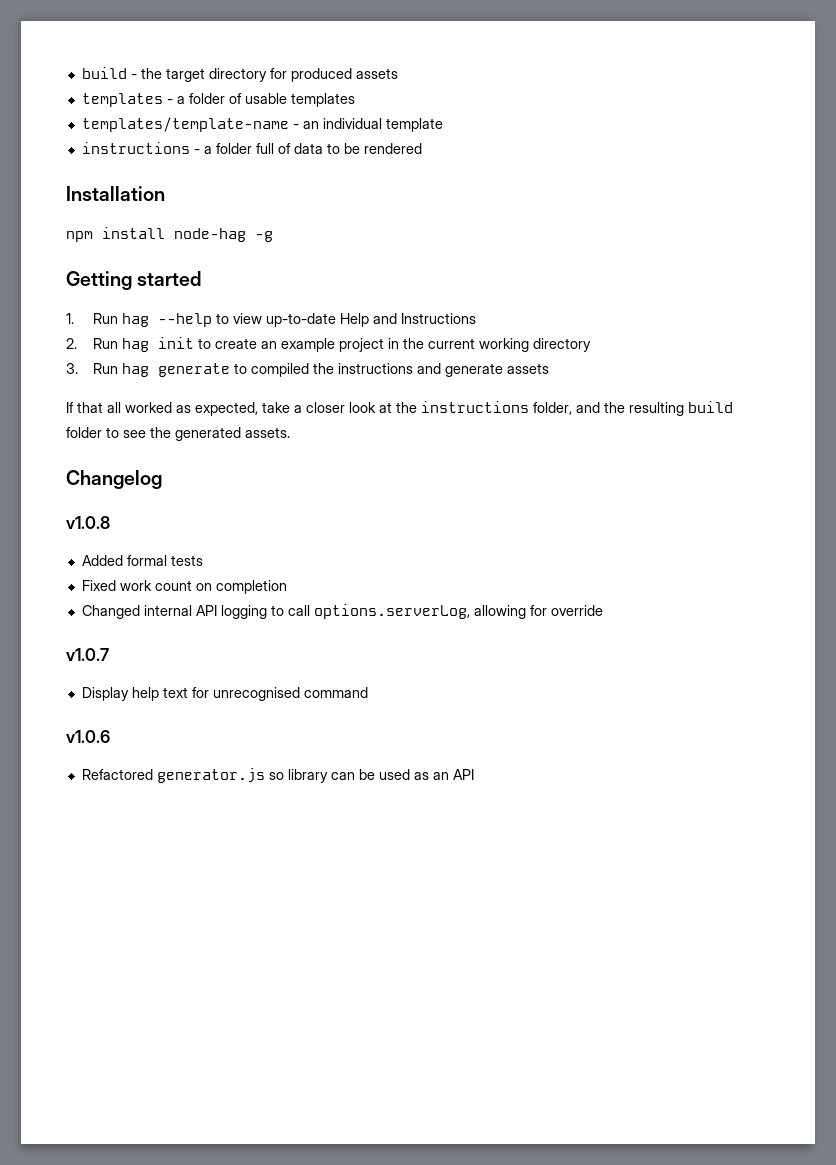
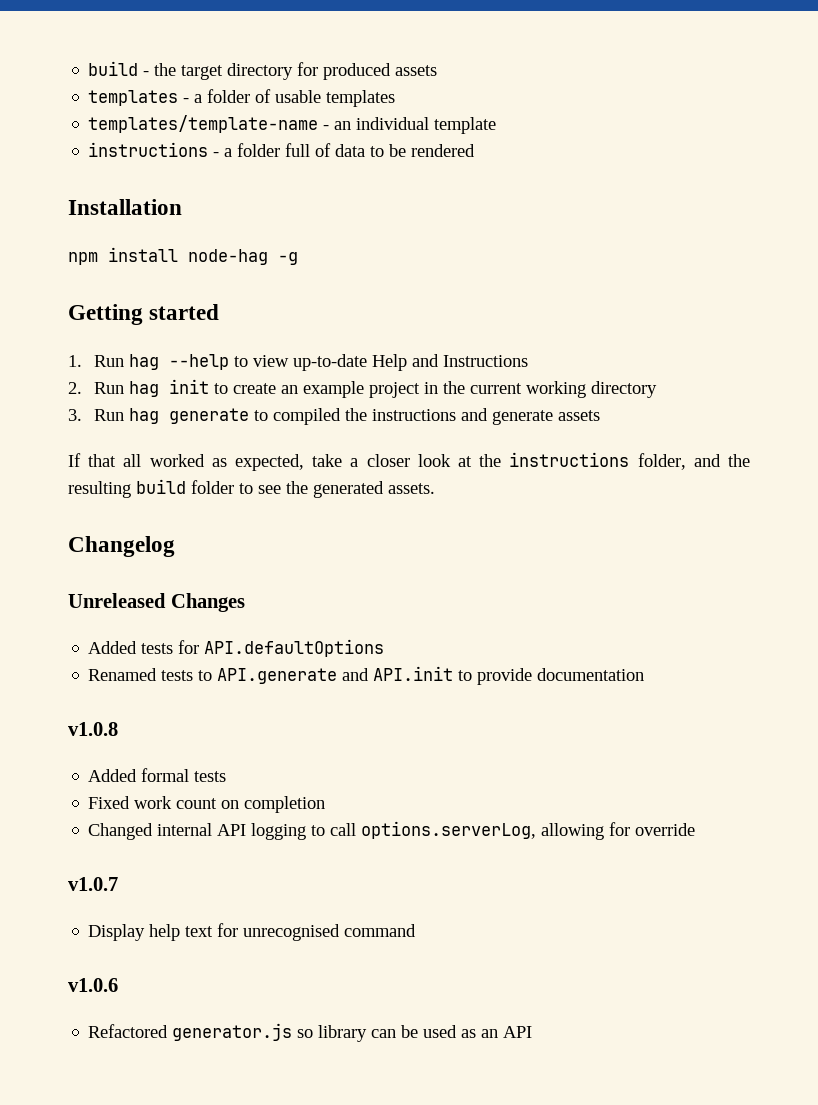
(162, 479) none -> [68,593,245,612] [88,639,385,657] [88,666,645,685] // Unreleased Changes // Added tests for API.defaultOptions // Renamed tests to API.generate and API.init to provide documentation

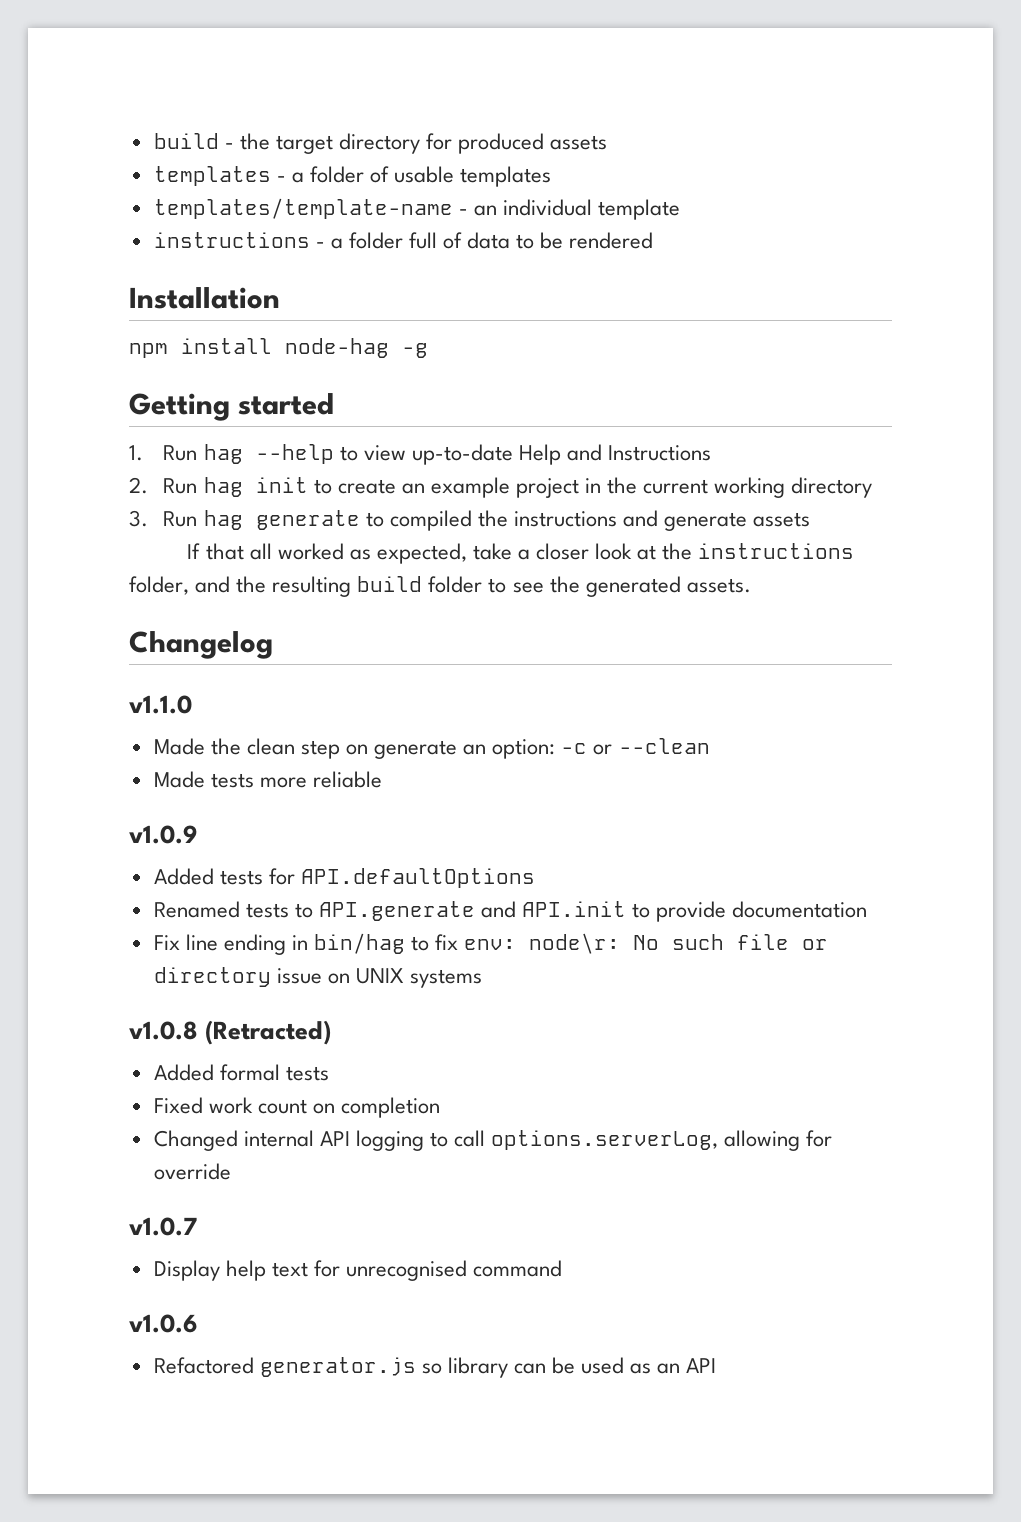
[68,593,245,612] Unreleased Changes -> [129,695,192,714] [153,738,710,759] [153,771,382,788] [129,825,198,844] v1.1.0 // Made the clean step on generate an option: -c or --clean // Made tests more reliable // v1.0.9
(645, 674) none -> [153,933,829,955] [153,967,483,988] // Fix line ending in bin/hag to fix env: node\r: No such file or directory issue on UNIX systems
(118, 729) none -> [205,1020,332,1045] (Retracted)

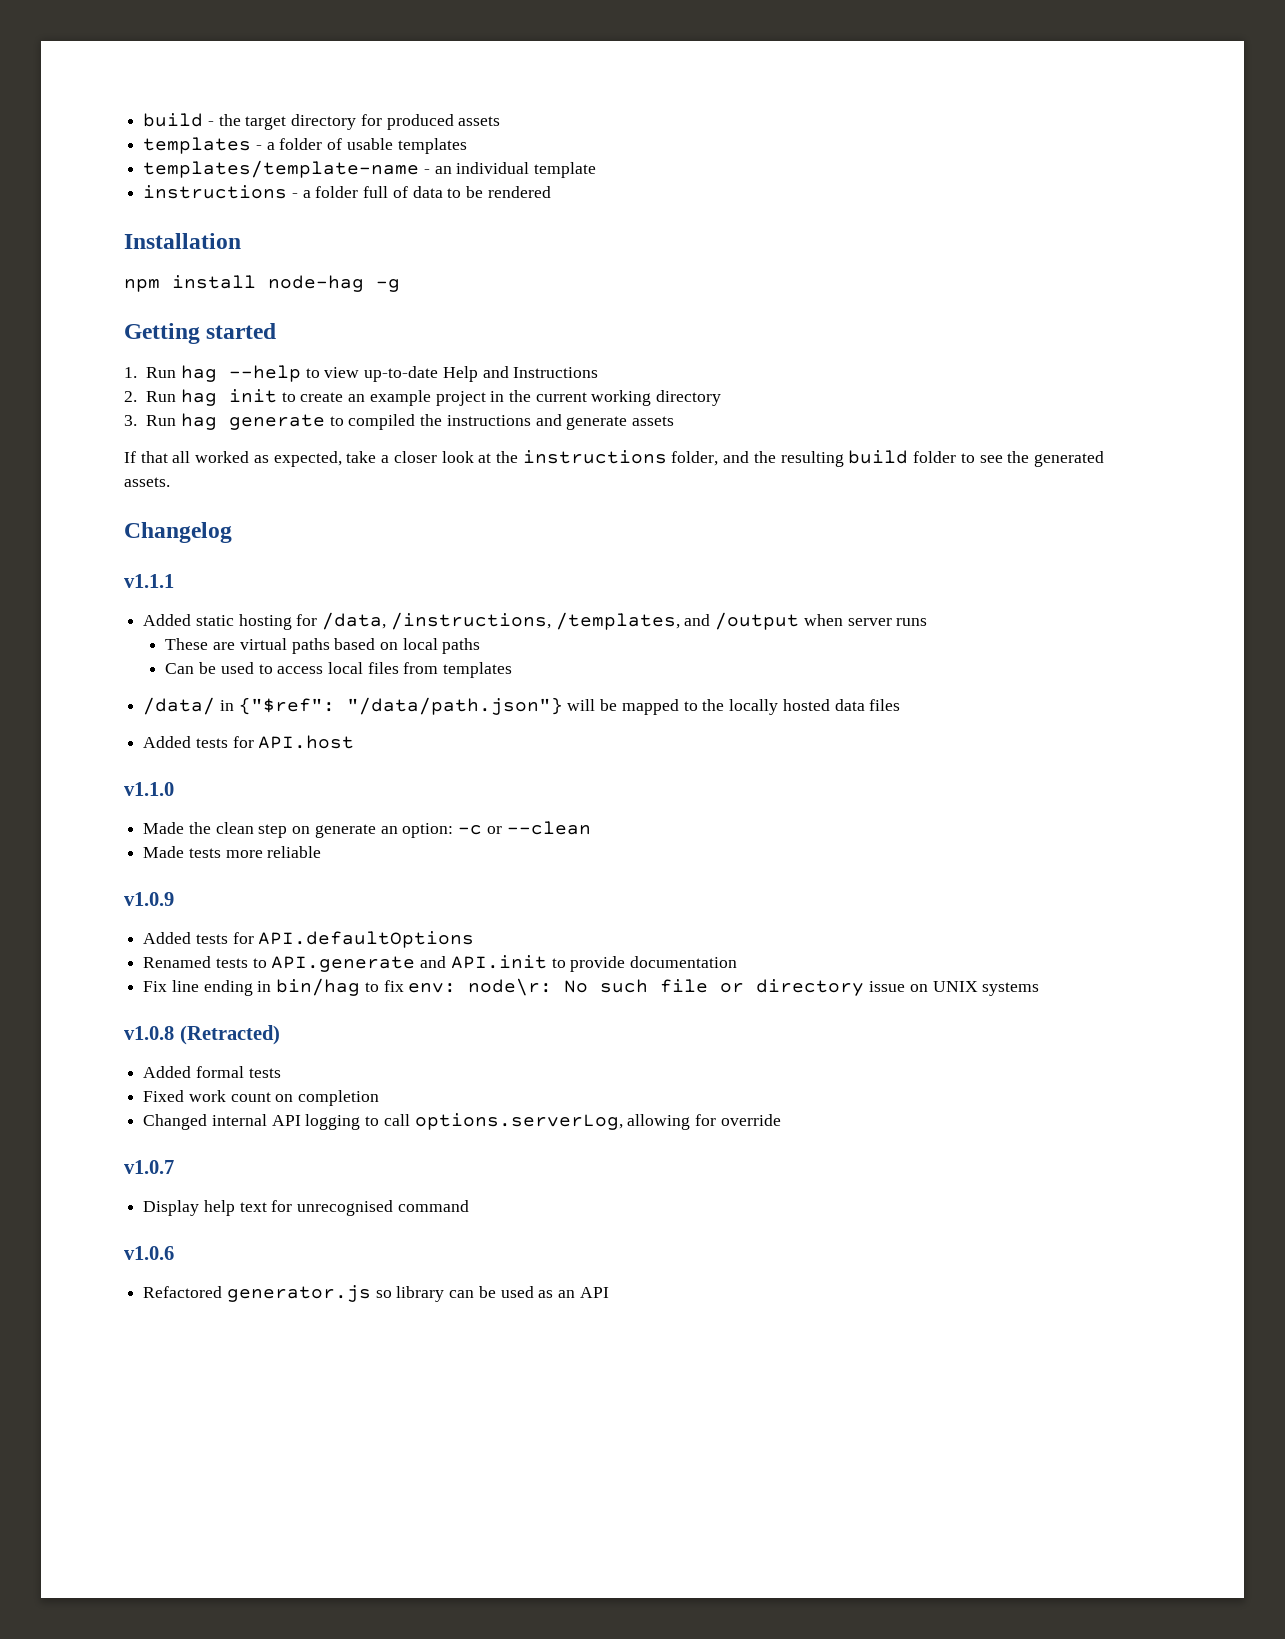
(273, 645) none -> [124,574,174,588] [143,612,928,630] [165,638,481,654] [165,662,513,678] [143,697,901,715] [143,735,355,749] // v1.1.1 // Added static hosting for /data, /instructions, /templates, and /output when server runs // These are virtual paths based on local paths // Can be used to access local files from templates // /data/ in {"$ref": "/data/path.json"} will be mapped to the locally hosted data files // Added tests for API.host

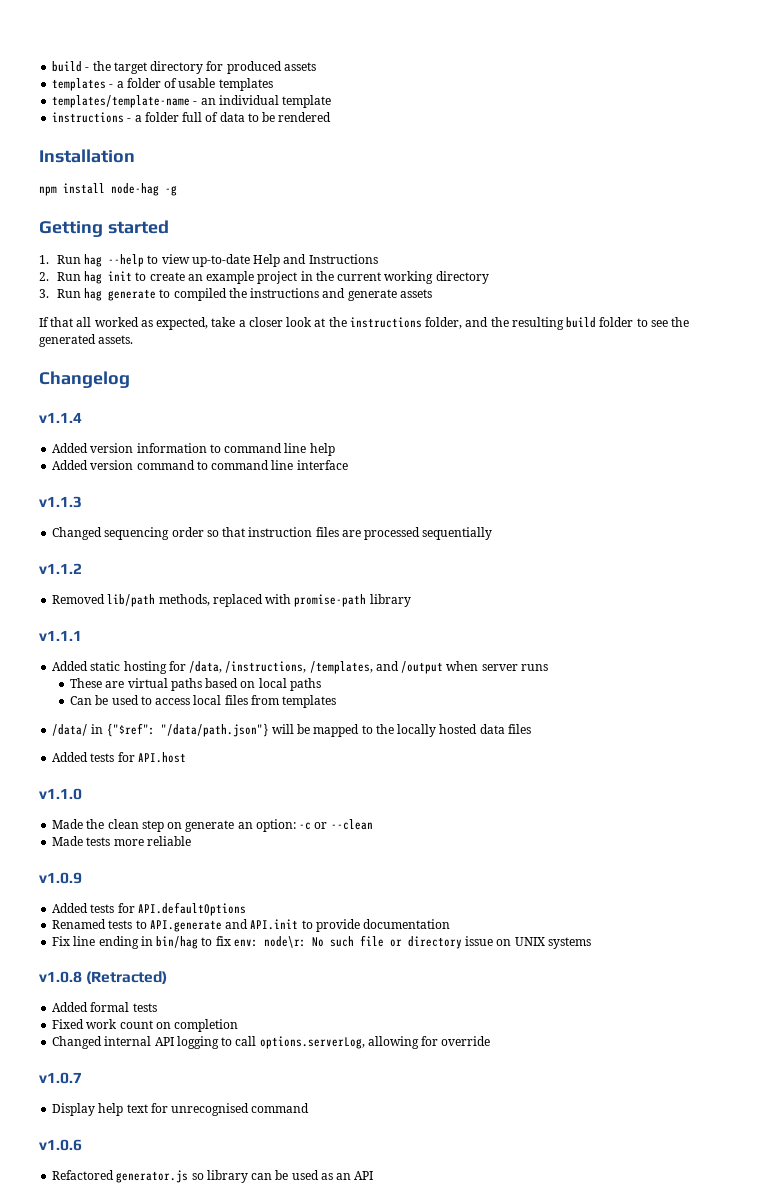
(232, 532) none -> [39,412,82,423] [52,443,335,456] [52,460,348,470] [39,496,82,508] [52,527,493,540] [39,563,82,574] [52,594,411,607] // v1.1.4 // Added version information to command line help // Added version command to command line interface // v1.1.3 // Changed sequencing order so that instruction files are processed sequentially // v1.1.2 // Removed lib/path methods, replaced with promise-path library

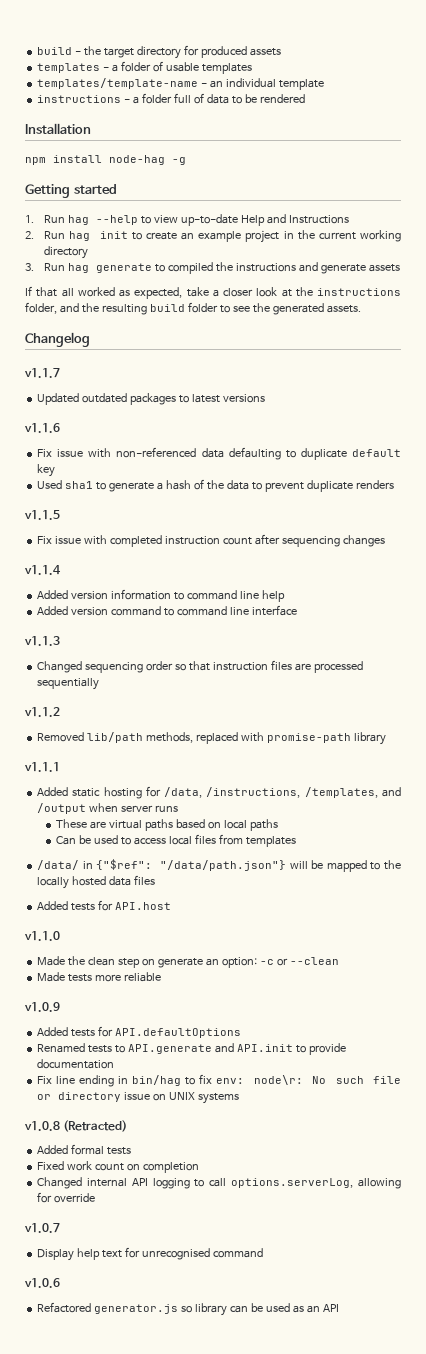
(130, 379) none -> [24,368,60,378] [37,393,265,405] [24,423,60,433] [37,447,402,460] [37,464,56,477] [37,479,394,492] [24,510,60,520] [37,534,385,547] // v1.1.7 // Updated outdated packages to latest versions // v1.1.6 // Fix issue with non-referenced data defaulting to duplicate default key // Used sha1 to generate a hash of the data to prevent duplicate renders // v1.1.5 // Fix issue with completed instruction count after sequencing changes

